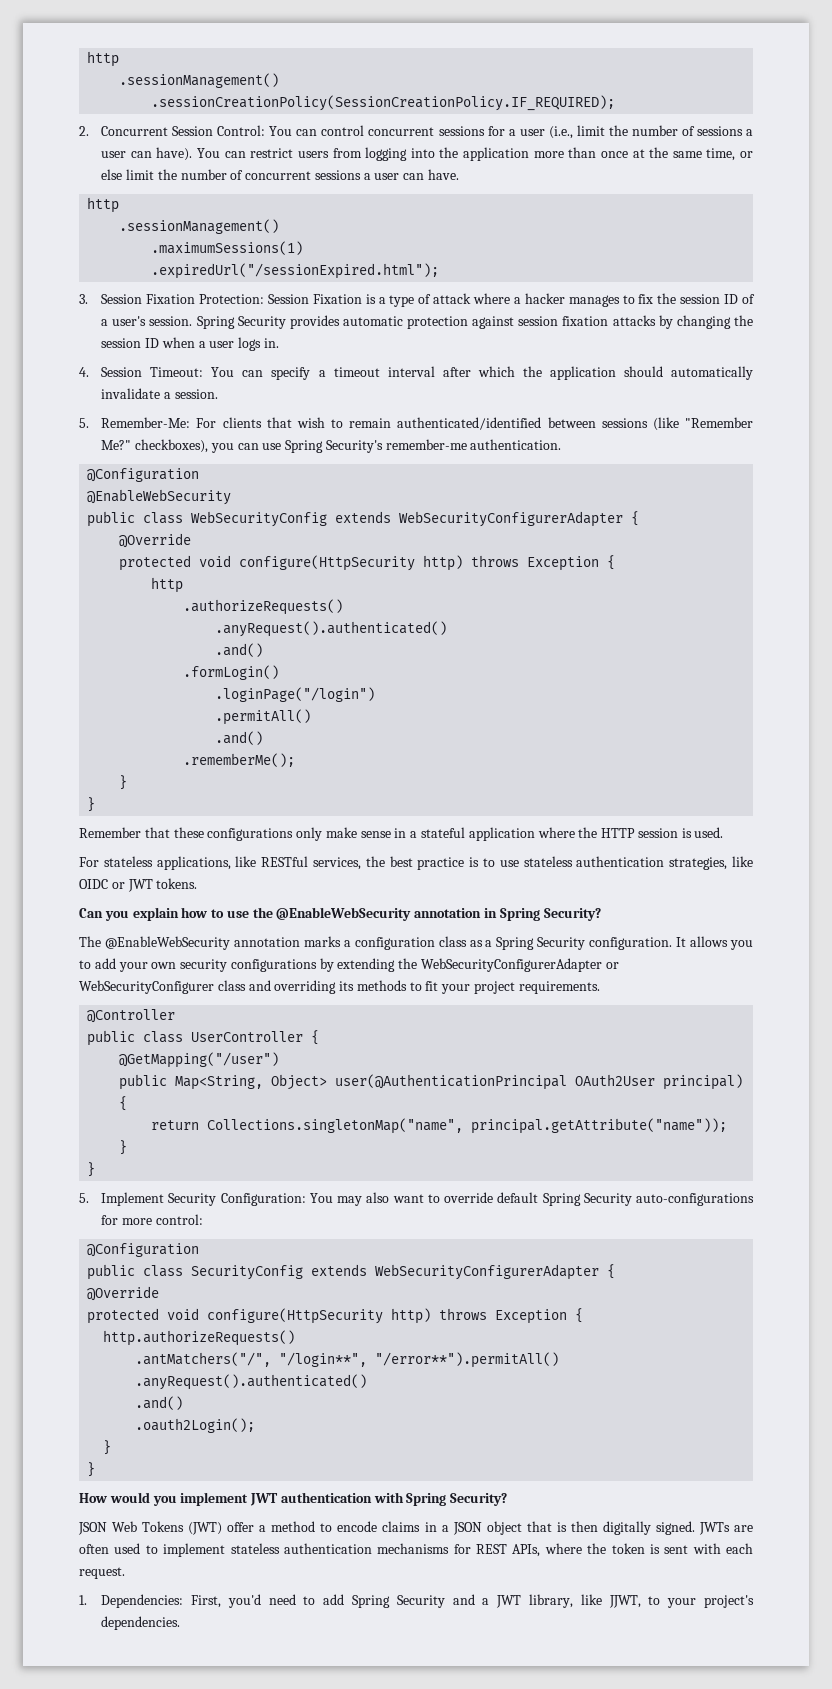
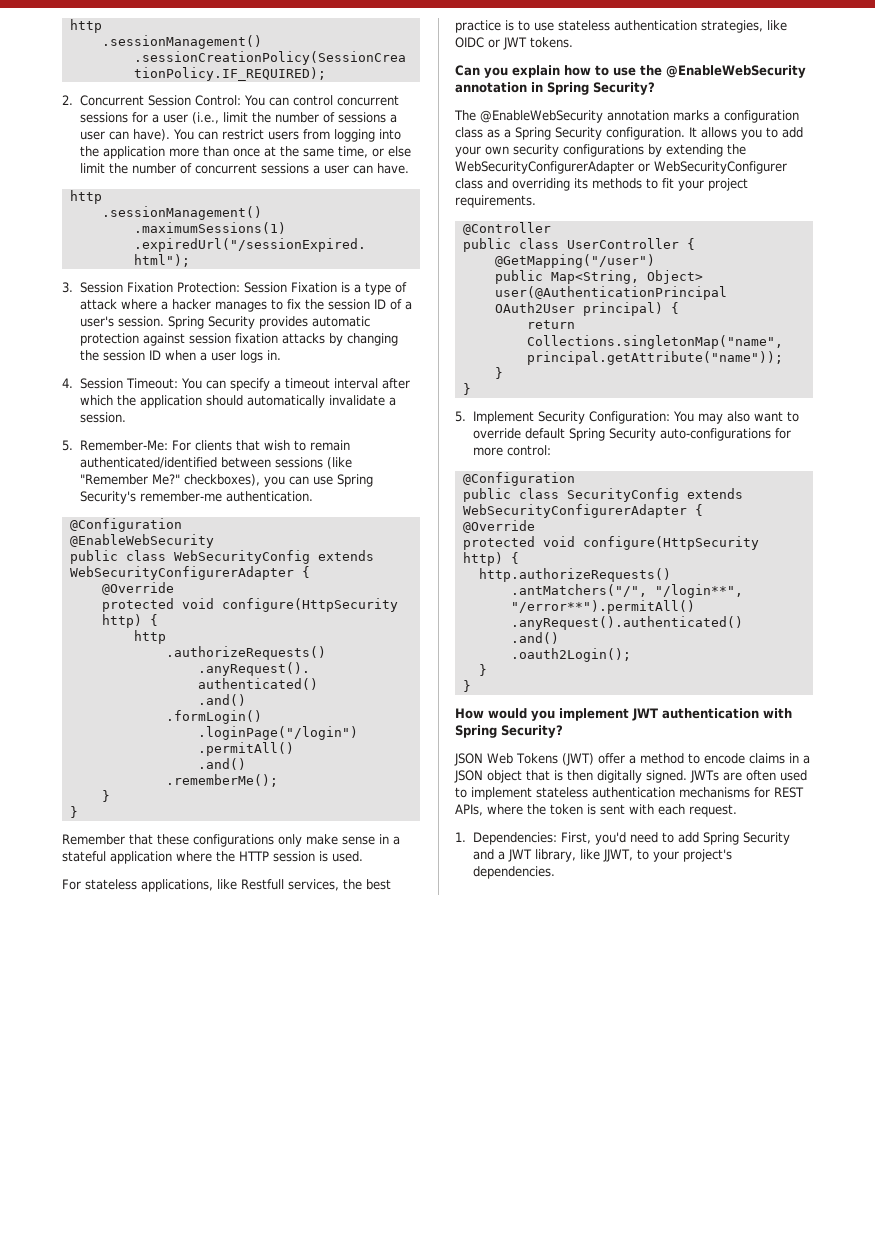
[471,555,600,571] throws Exception -> (142, 621) none
[261,856,309,867] RESTful -> [241,879,284,890] Restfull
[439,1308,568,1324] throws Exception -> (503, 559) none

